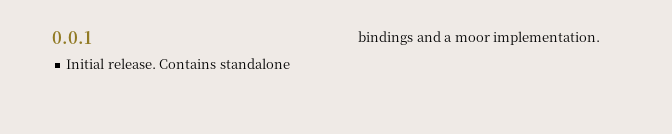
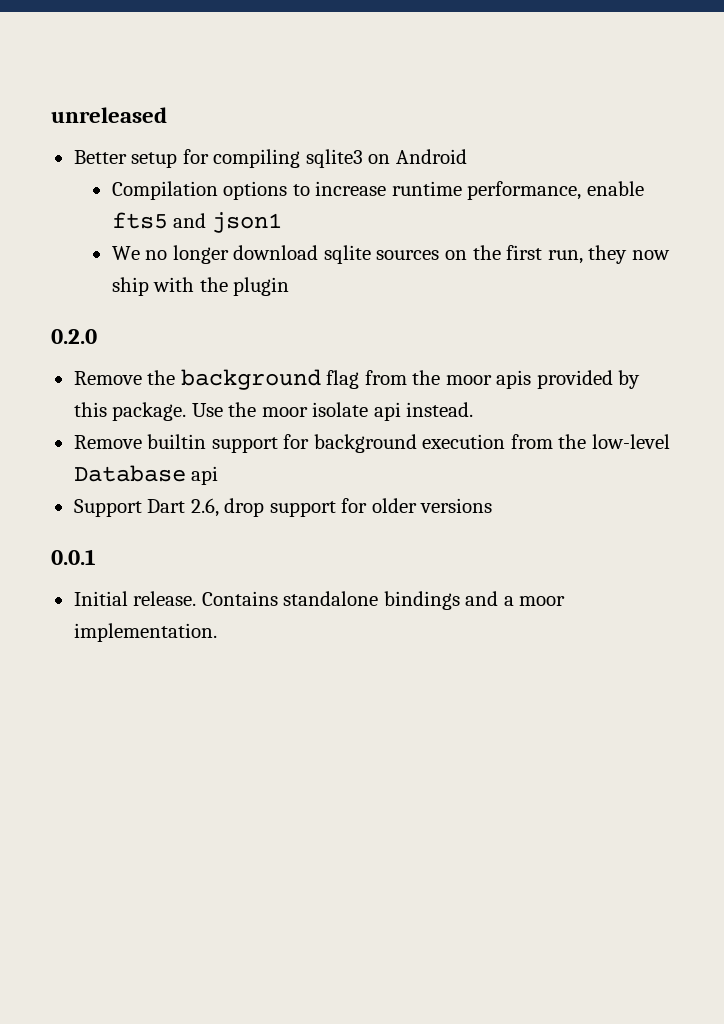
(52, 37) none -> [51,107,167,123] [73,149,467,168] [111,181,645,200] [111,212,282,233] [111,245,670,264] [111,277,290,296] [51,329,97,344] [73,369,641,390] [73,402,474,421] [73,434,670,453] [73,465,219,485] [73,498,493,517] unreleased // Better setup for compiling sqlite3 on Android // Compilation options to increase runtime performance, enable fts5 and json1 // We no longer download sqlite sources on the first run, they now ship with the plugin // 0.2.0 // Remove the background flag from the moor apis provided by this package. Use the moor isolate api instead. // Remove builtin support for background execution from the low-level Database api // Support Dart 2.6, drop support for older versions //

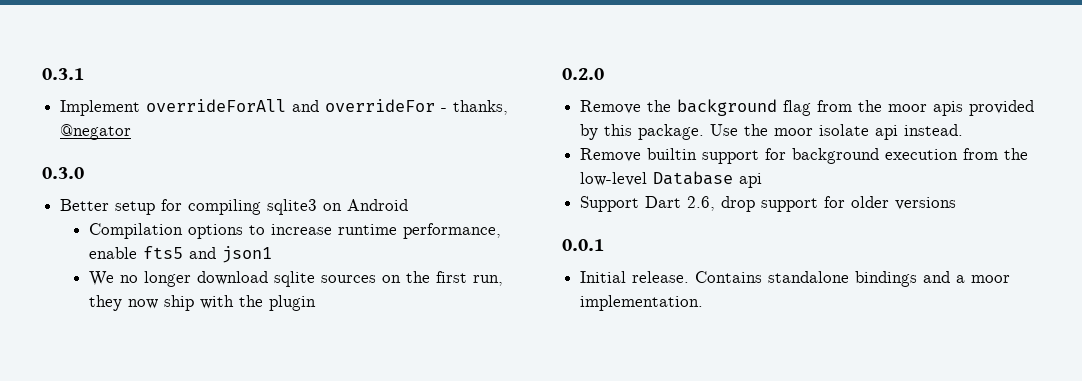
[51,107,167,123] unreleased -> [42,68,84,80] [60,99,509,116] [60,124,132,140] [42,167,84,179] 0.3.1 // Implement overrideForAll and overrideFor - thanks, @negator // 0.3.0

